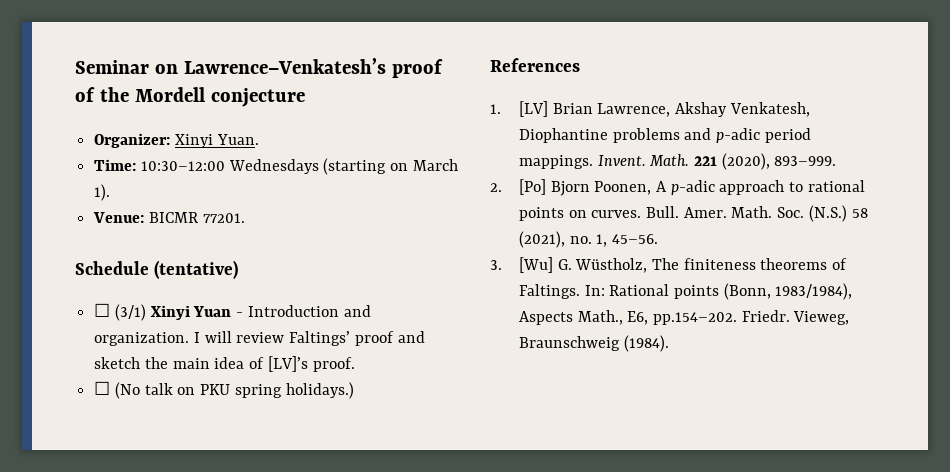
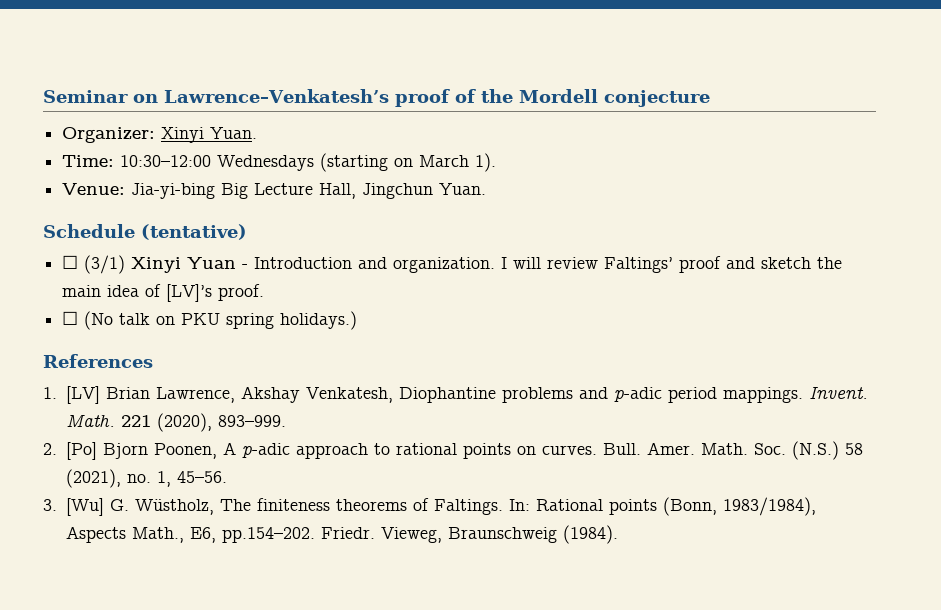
[148,212,245,223] BICMR 77201. -> [131,183,487,199] Jia-yi-bing Big Lecture Hall, Jingchun Yuan.

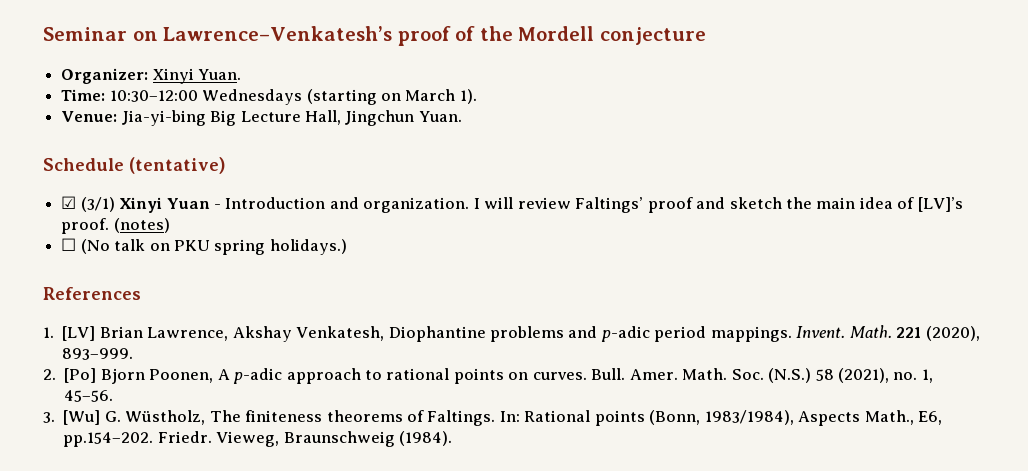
[62,255,79,269] ☐ -> [61,196,77,209] ☑
(265, 292) none -> [113,218,170,233] (notes)

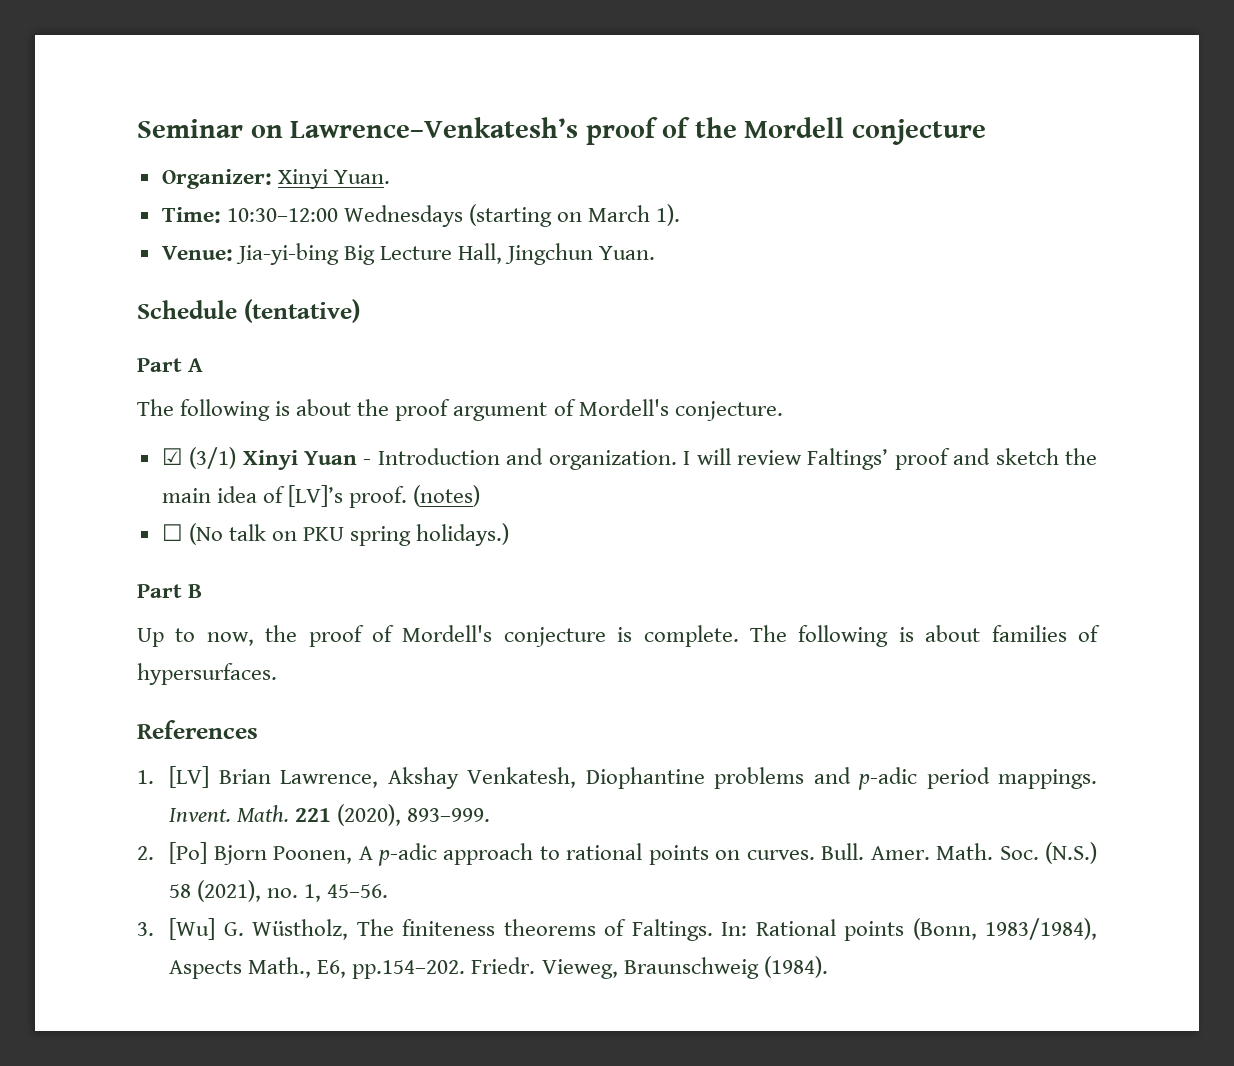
(226, 165) none -> [137,358,204,372] [137,399,783,421] // Part A // The following is about the proof argument of Mordell's conjecture.
(347, 247) none -> [137,584,203,598] [137,625,1100,647] [137,663,277,685] // Part B // Up to now, the proof of Mordell's conjecture is complete. The following is about families of hypersurfaces.

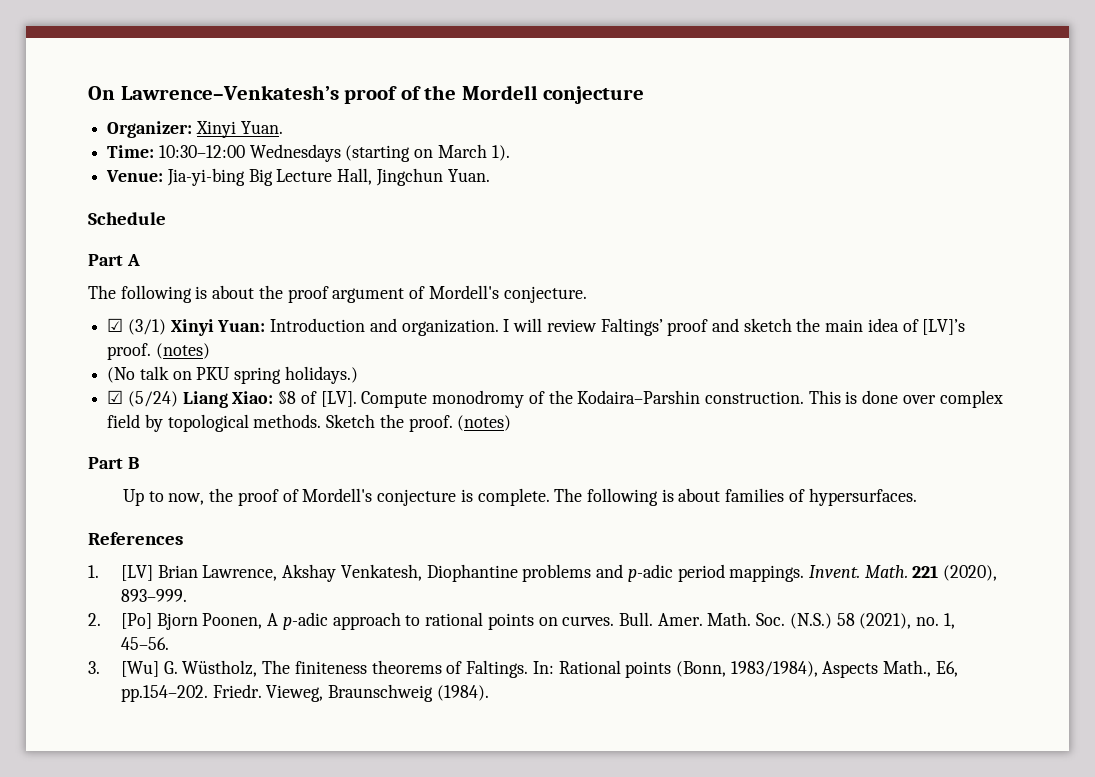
[137,119,283,138] Seminar on -> [88,86,115,100] On
[243,299,360,323] (tentative) -> (166, 218) none
[304,451,372,465] Yuan - -> [217,320,266,332] Yuan:
[161,524,183,541] ☐ -> (210, 351) none
(510, 534) none -> [107,390,1003,408] [107,414,512,432] // ☑ (5/24) Liang Xiao: §8 of [LV]. Compute monodromy of the Kodaira–Parshin construction. This is done over complex field by topological methods. Sketch the proof. (notes)

